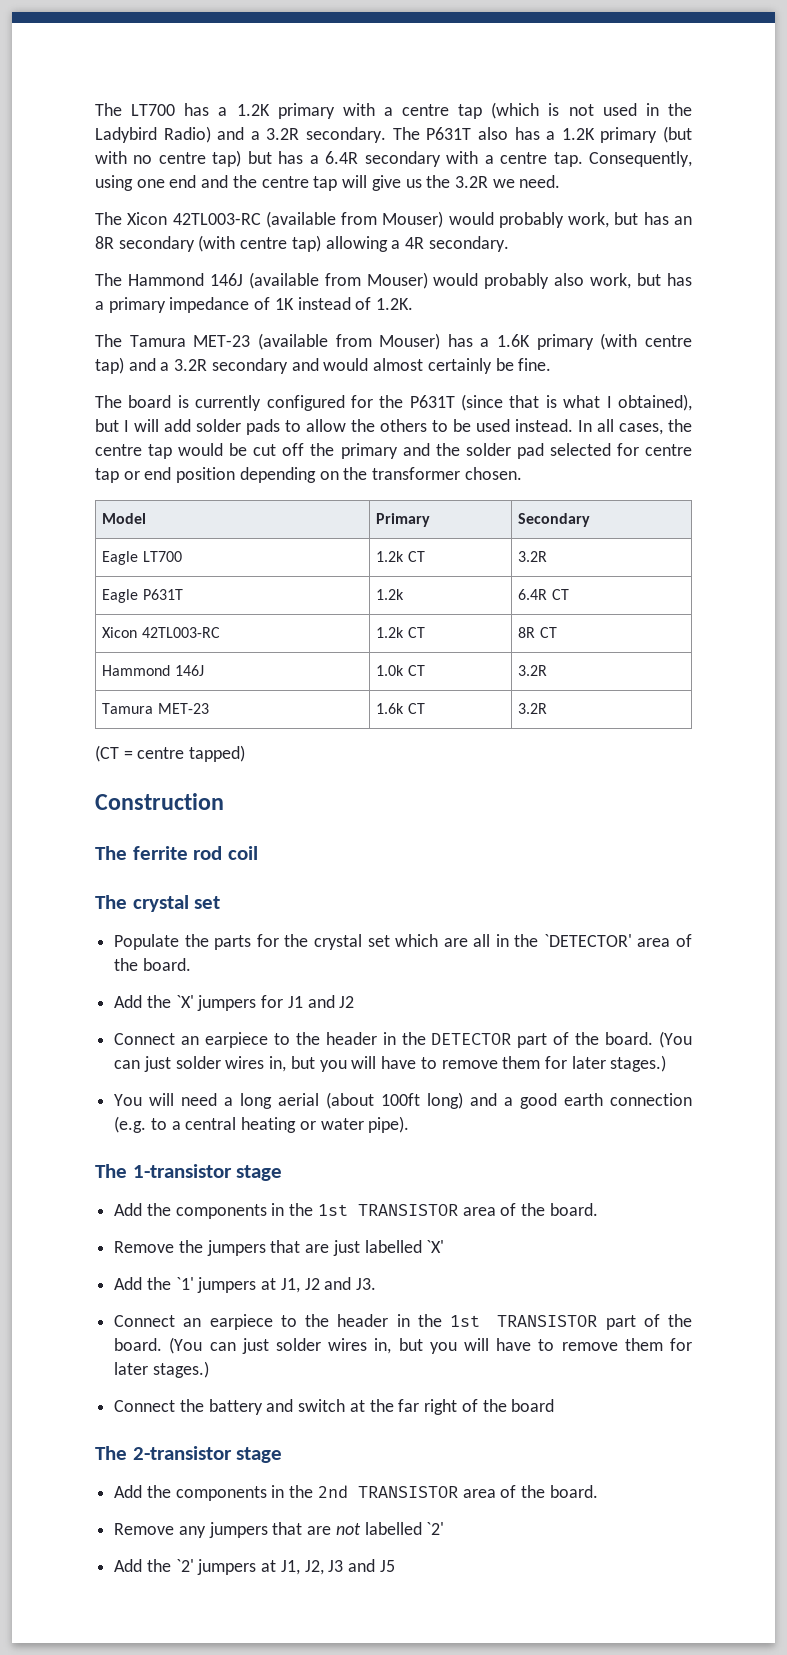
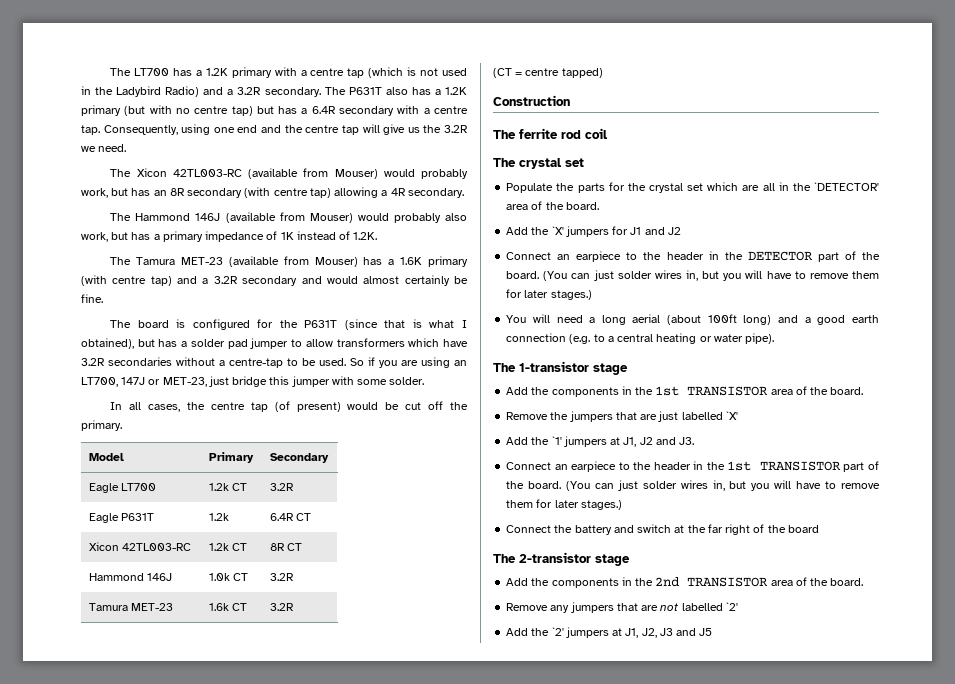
[195,395,262,411] currently -> (186, 323) none
[124,419,573,435] I will add solder pads to allow the others to be used instead. -> [158,338,468,349] [81,357,467,368] [81,376,425,387] has a solder pad jumper to allow transformers which have 3.2R secondaries without a centre-tap to be used. So if you are using an LT700, 147J or MET-23, just bridge this jumper with some solder. //
(173, 451) none -> [274,401,341,412] (of present)
[340,443,692,459] [95,467,522,483] primary and the solder pad selected for centre tap or end position depending on the transformer chosen. -> [81,420,122,431] primary.

